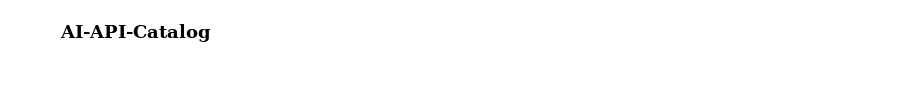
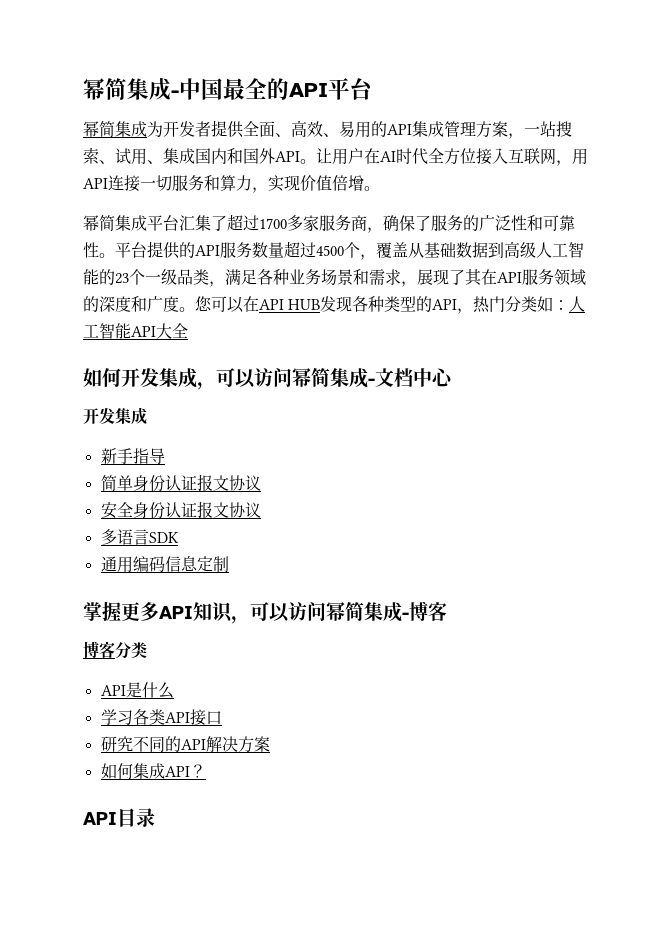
[60,24,211,42] AI-API-Catalog -> [83,78,373,101] [83,120,572,139] [83,147,588,166] [83,175,380,193] [83,214,575,233] [83,241,584,260] [83,269,586,287] [83,296,586,314] [83,323,188,339] [83,368,454,390] [83,407,147,425] [100,448,165,464] [100,474,261,492] [100,501,261,519] [100,529,179,545] [100,556,229,573] [83,601,447,624] [83,641,147,659] [100,682,174,699] [100,709,222,726] [100,736,270,753] [100,763,206,779] [83,808,155,827] 幂简集成-中国最全的API平台 // 幂简集成为开发者提供全面、高效、易用的API集成管理方案，一站搜索、试用、集成国内和国外API。让用户在AI时代全方位接入互联网，用API连接一切服务和算力，实现价值倍增。 // 幂简集成平台汇集了超过1700多家服务商，确保了服务的广泛性和可靠性。平台提供的API服务数量超过4500个，覆盖从基础数据到高级人工智能的23个一级品类，满足各种业务场景和需求，展现了其在API服务领域的深度和广度。您可以在API HUB发现各种类型的API，热门分类如：人工智能API大全 // 如何开发集成，可以访问幂简集成-文档中心 // 开发集成 // 新手指导 // 简单身份认证报文协议 // 安全身份认证报文协议 // 多语言SDK // 通用编码信息定制 // 掌握更多API知识，可以访问幂简集成-博客 // 博客分类 // API是什么 // 学习各类API接口 // 研究不同的API解决方案 // 如何集成API？ // API目录

